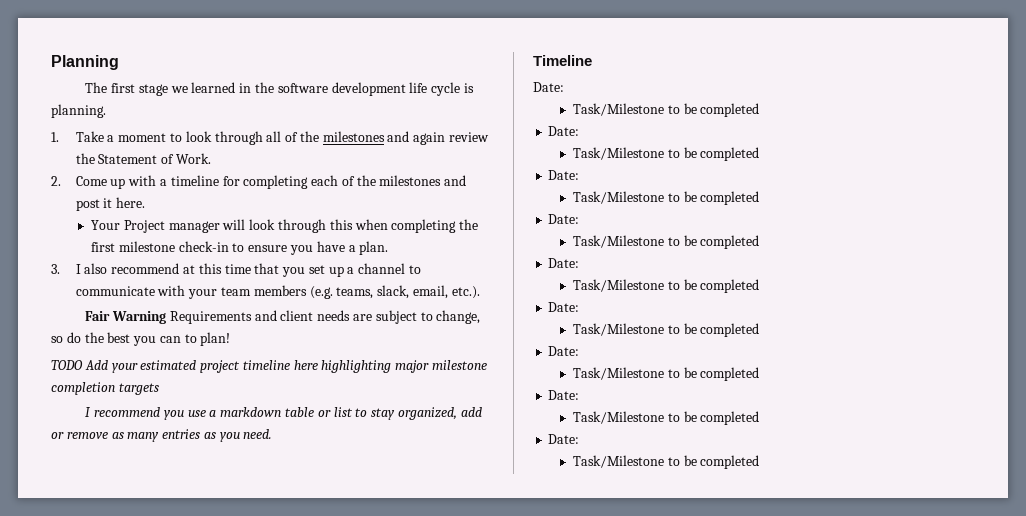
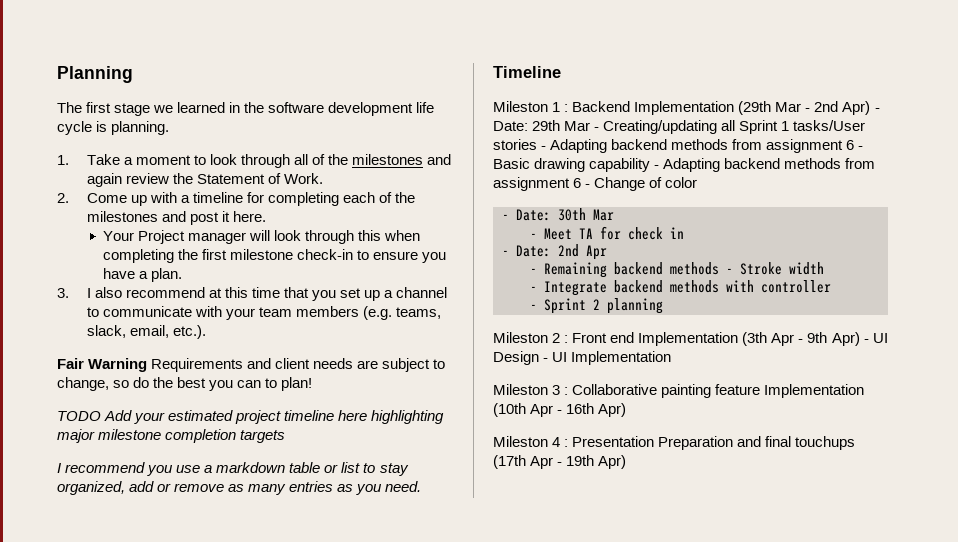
[533,82,564,92] [573,103,760,117] [548,126,580,136] [573,147,760,161] [548,170,580,180] [573,191,760,205] [548,214,580,224] [573,235,760,249] [548,258,580,268] [573,279,760,293] [548,302,580,312] [573,323,760,337] [548,346,580,356] [573,367,760,381] [548,390,580,400] [573,411,760,425] [548,434,580,444] [573,455,760,469] Date: // Task/Milestone to be completed // Date: // Task/Milestone to be completed // Date: // Task/Milestone to be completed // Date: // Task/Milestone to be completed // Date: // Task/Milestone to be completed // Date: // Task/Milestone to be completed // Date: // Task/Milestone to be completed // Date: // Task/Milestone to be completed // Date: // Task/Milestone to be completed -> [493,101,880,115] [493,120,866,134] [493,139,864,153] [493,158,876,172] [493,177,698,191] [502,208,614,221] [530,226,684,240] [502,244,607,260] [530,262,824,278] [530,280,831,296] [530,298,663,314] [493,332,888,346] [493,351,672,365] [493,384,865,398] [493,403,627,417] [493,436,856,450] [493,455,627,469] Mileston 1 : Backend Implementation (29th Mar - 2nd Apr) - Date: 29th Mar - Creating/updating all Sprint 1 tasks/User stories - Adapting backend methods from assignment 6 - Basic drawing capability - Adapting backend methods from assignment 6 - Change of color // - Date: 30th Mar // - Meet TA for check in // - Date: 2nd Apr // - Remaining backend methods - Stroke width // - Integrate backend methods with controller // - Sprint 2 planning // Mileston 2 : Front end Implementation (3th Apr - 9th Apr) - UI Design - UI Implementation // Mileston 3 : Collaborative painting feature Implementation (10th Apr - 16th Apr) // Mileston 4 : Presentation Preparation and final touchups (17th Apr - 19th Apr)

